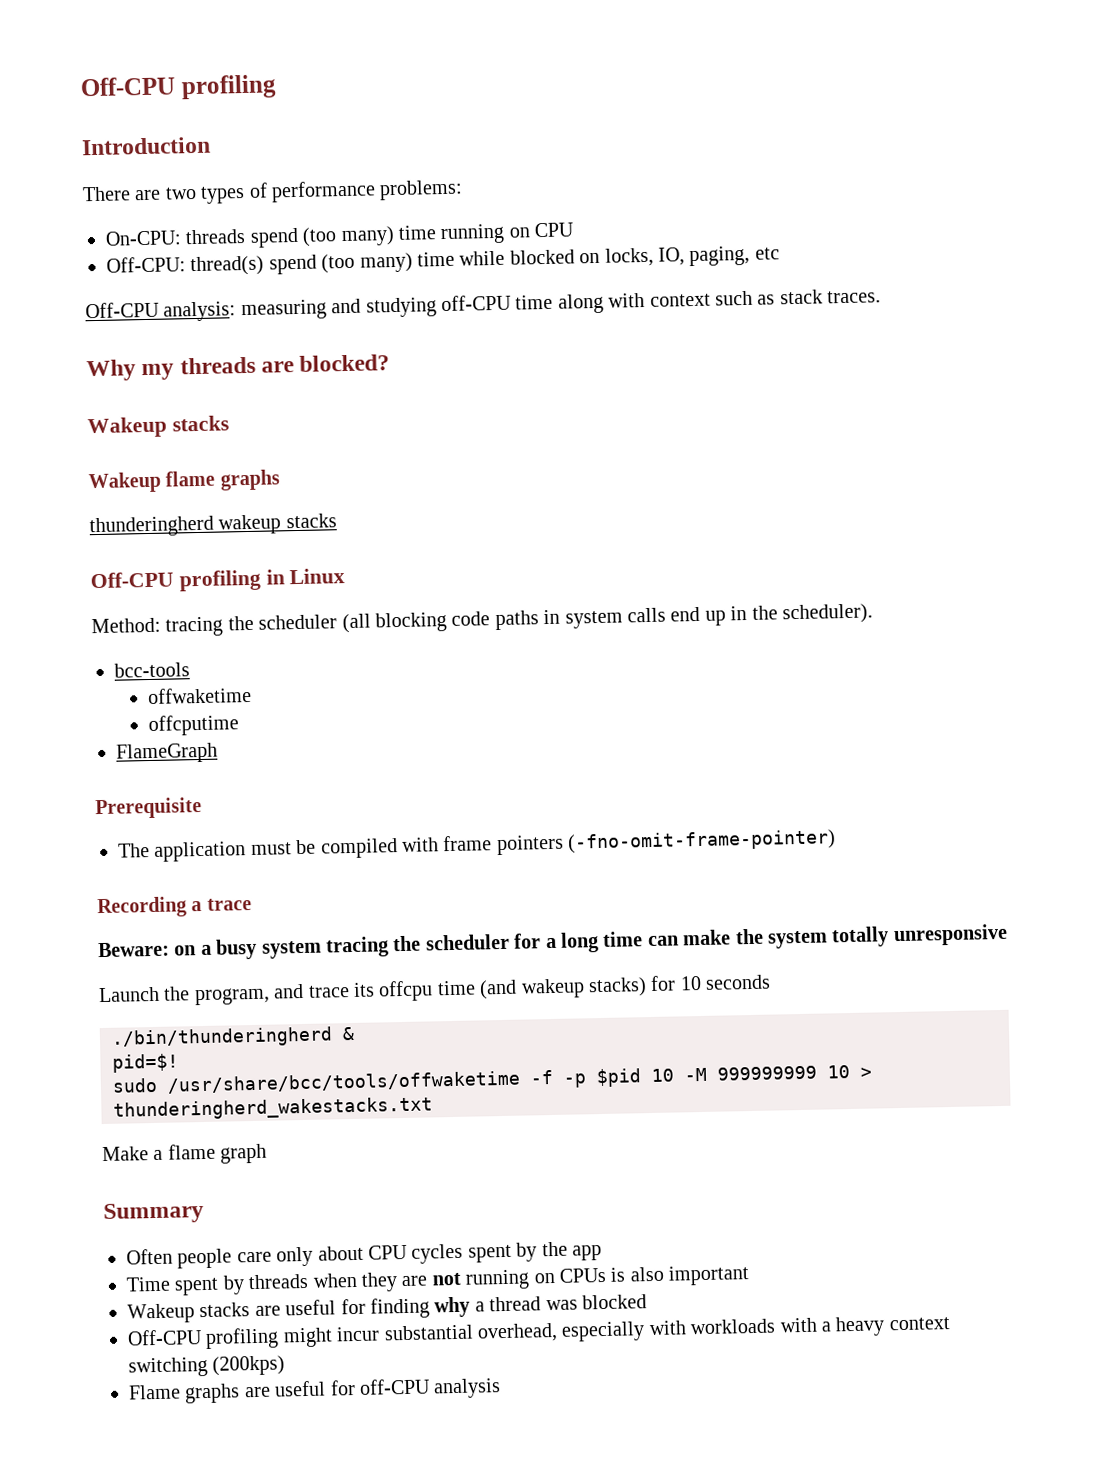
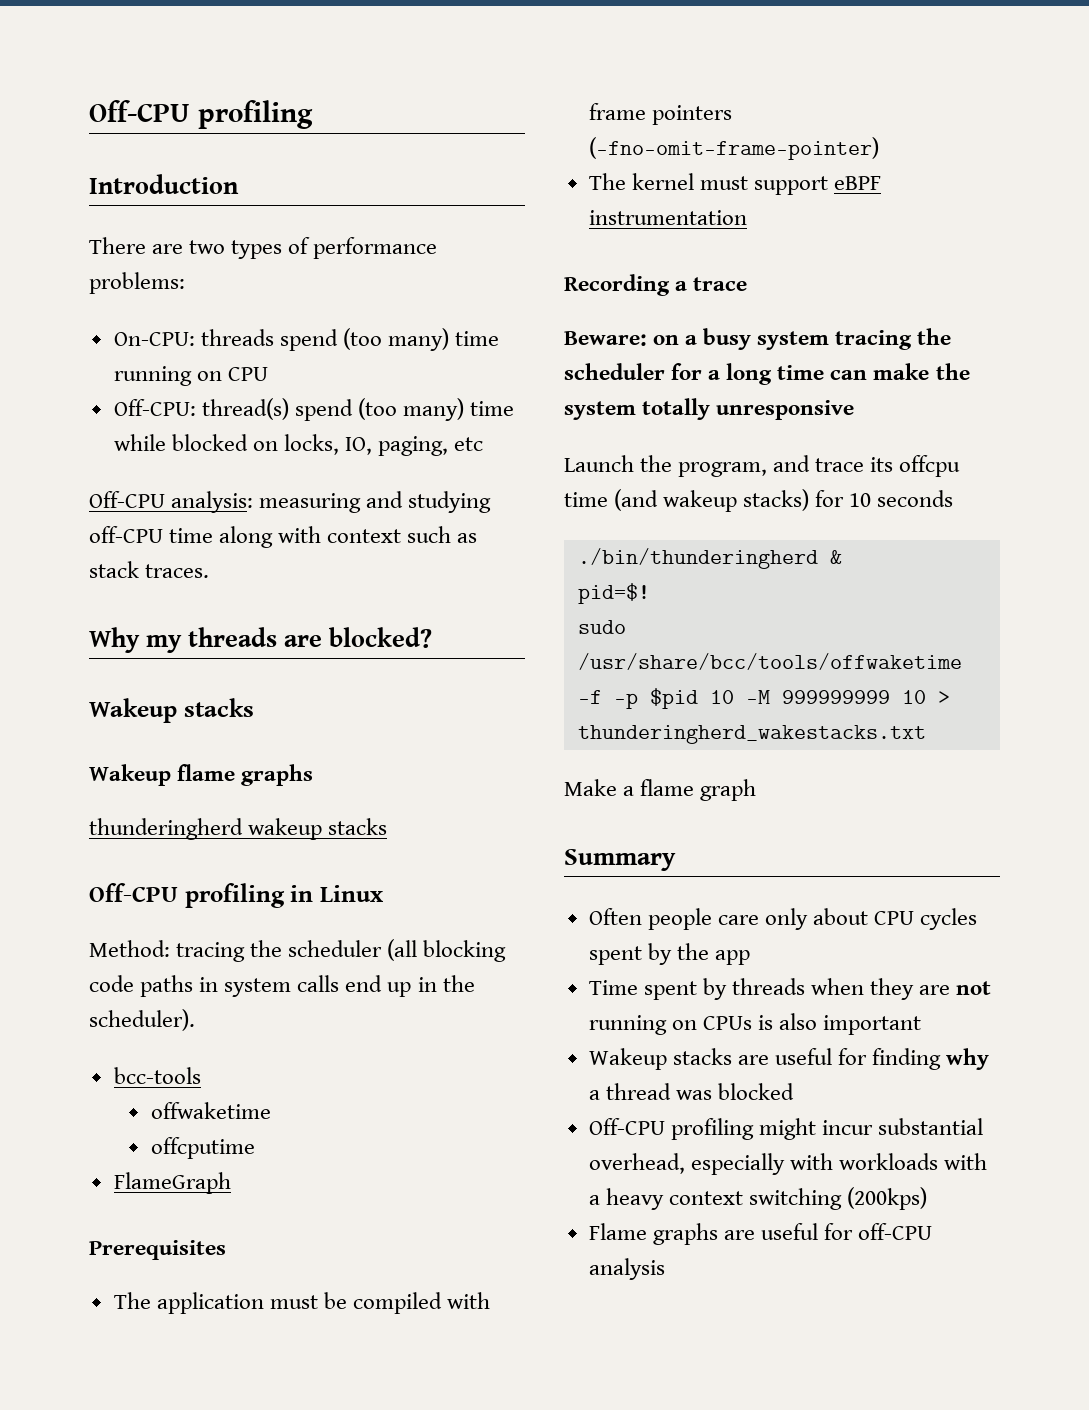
[95,796,202,820] Prerequisite -> [89,1240,226,1260] Prerequisites
(837, 841) none -> [588,173,882,195] [588,210,747,225] // The kernel must support eBPF instrumentation

